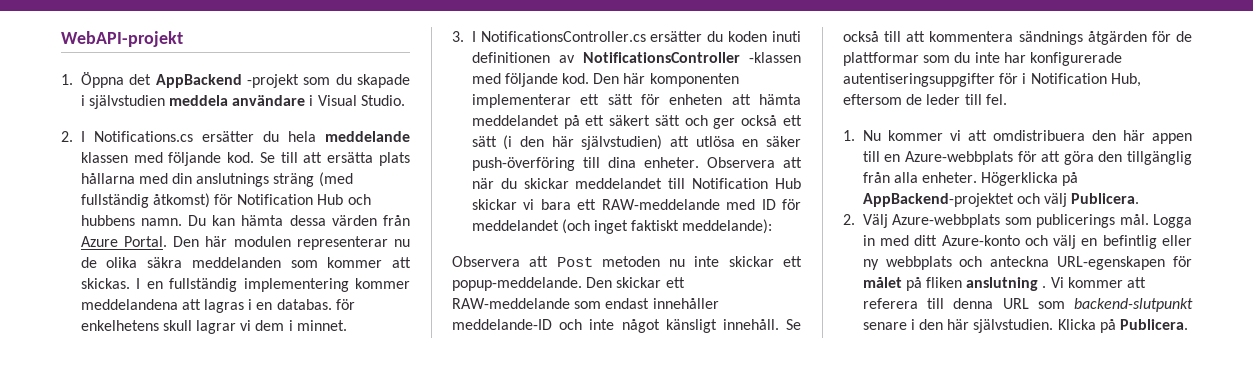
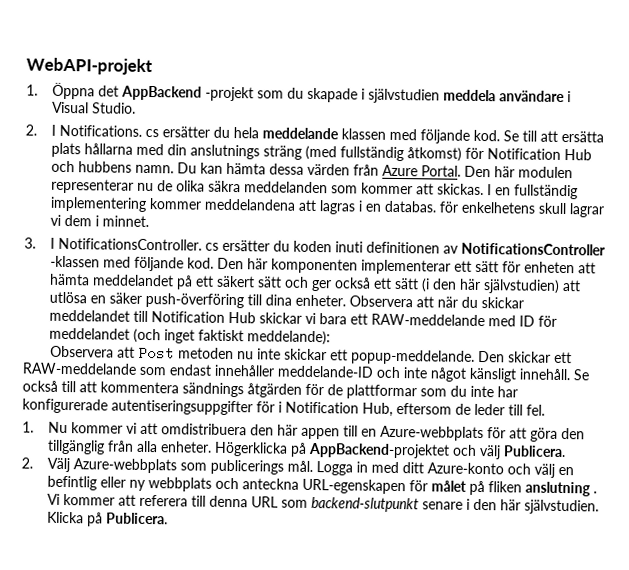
[93,131,193,142] Notifications.cs -> [58,124,159,138] Notifications. cs
[480,31,646,42] NotificationsController.cs -> [57,237,219,251] NotificationsController. cs

